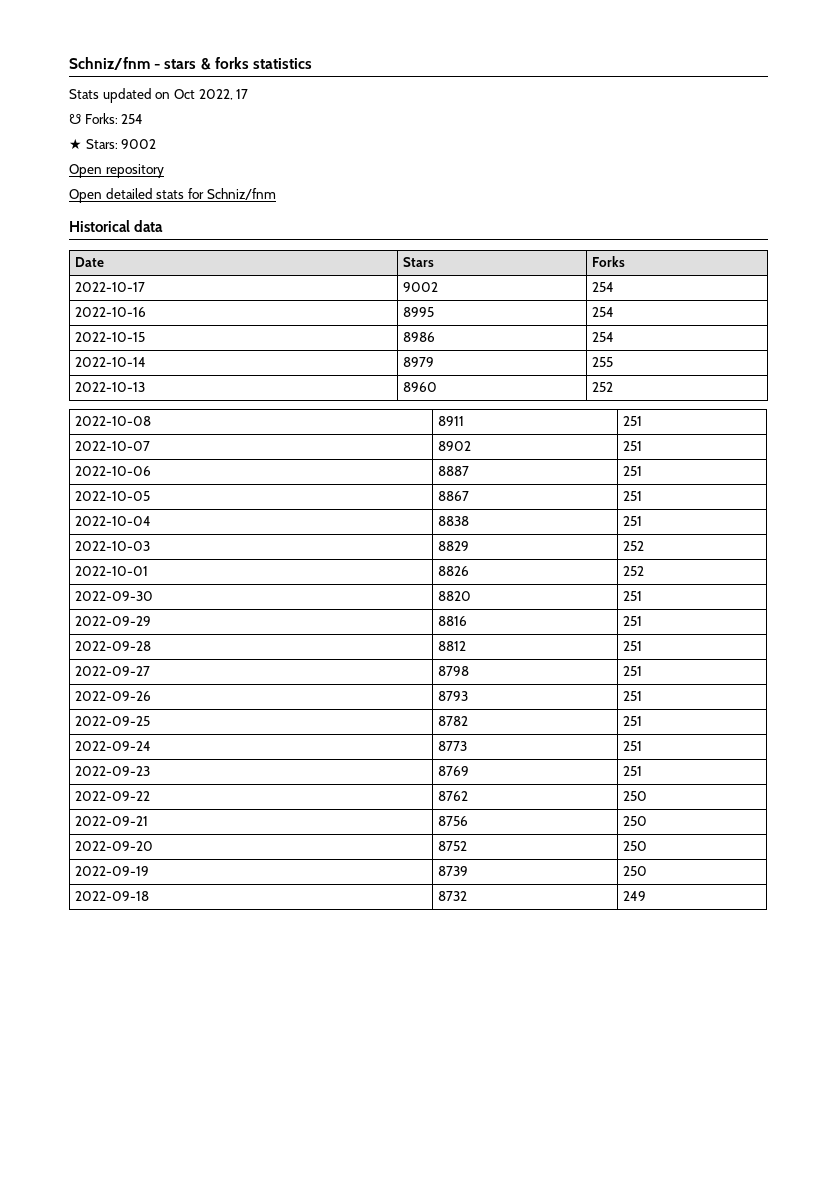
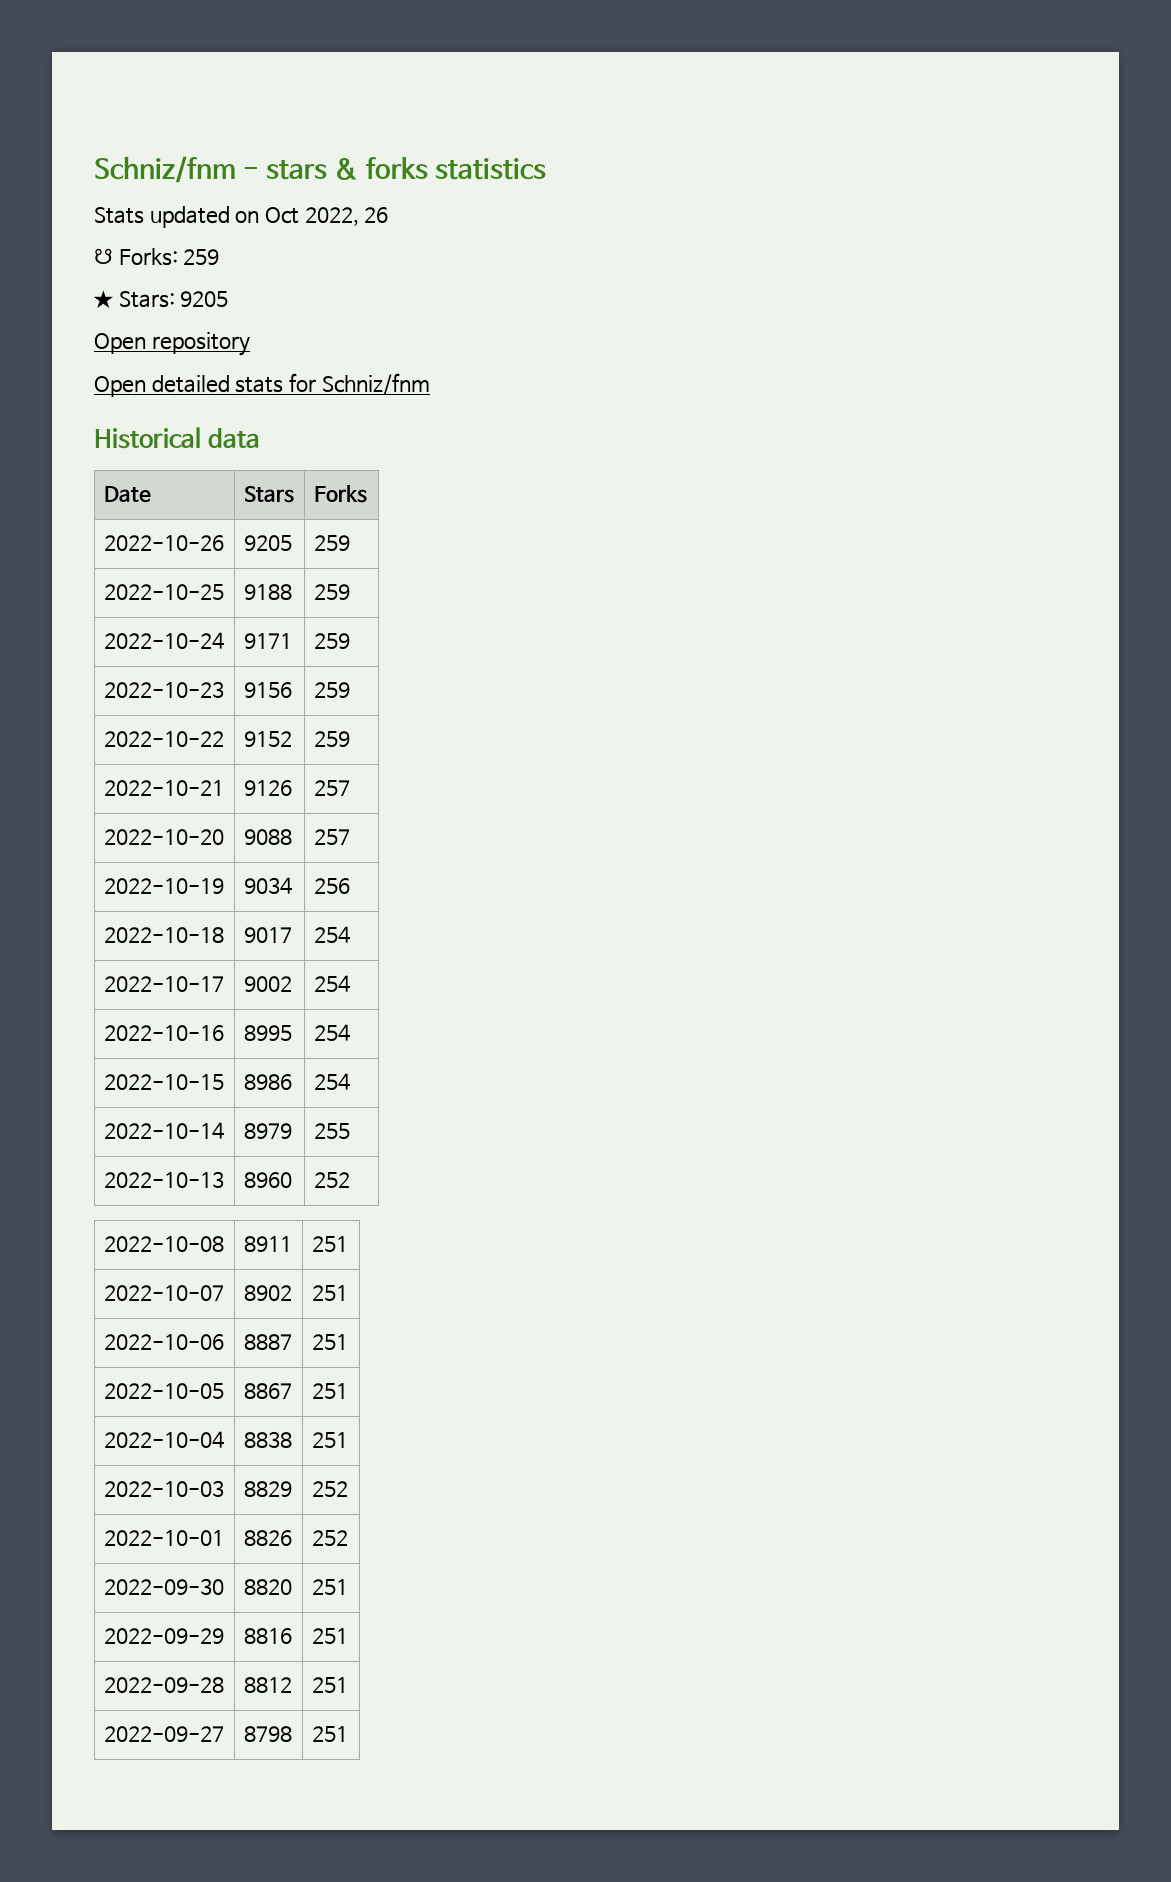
[236,89,249,99] 17 -> [364,207,389,223] 26
[121,114,144,124] 254 -> [183,249,220,265] 259
[121,139,157,149] 9002 -> [180,291,229,307] 9205
(626, 261) none -> [103,535,224,551] [243,535,292,551] [313,535,350,551] [103,584,224,600] [243,584,292,600] [313,584,350,600] [103,632,224,649] [243,633,292,649] [313,633,350,649] [103,681,224,698] [243,682,292,698] [313,682,350,698] [103,731,224,747] [243,731,292,747] [313,731,350,747] [103,780,224,796] [243,780,292,796] [313,780,350,796] [103,829,224,845] [243,829,292,845] [313,829,350,845] [103,878,224,894] [243,877,292,894] [313,878,350,894] [103,927,224,943] [243,927,292,943] [313,926,350,943] // 2022-10-26 | 9205 | 259 // 2022-10-25 | 9188 | 259 // 2022-10-24 | 9171 | 259 // 2022-10-23 | 9156 | 259 // 2022-10-22 | 9152 | 259 // 2022-10-21 | 9126 | 257 // 2022-10-20 | 9088 | 257 // 2022-10-19 | 9034 | 256 // 2022-10-18 | 9017 | 254
[75,691,152,701] [438,691,469,701] [623,691,643,701] [75,716,151,726] [438,716,469,726] [623,716,643,726] [75,741,152,751] [438,741,468,751] [623,741,643,751] [75,766,151,776] [438,766,470,776] [623,766,643,776] [75,791,151,801] [438,791,469,801] [623,791,648,801] [75,816,149,826] [438,816,469,826] [623,816,648,826] [75,841,154,851] [438,841,468,851] [623,841,648,851] [75,866,150,876] [438,866,469,876] [623,866,648,876] [75,891,150,901] [438,891,468,901] [623,891,647,901] // 2022-09-26 | 8793 | 251 // 2022-09-25 | 8782 | 251 // 2022-09-24 | 8773 | 251 // 2022-09-23 | 8769 | 251 // 2022-09-22 | 8762 | 250 // 2022-09-21 | 8756 | 250 // 2022-09-20 | 8752 | 250 // 2022-09-19 | 8739 | 250 // 2022-09-18 | 8732 | 249 -> (348, 1734) none

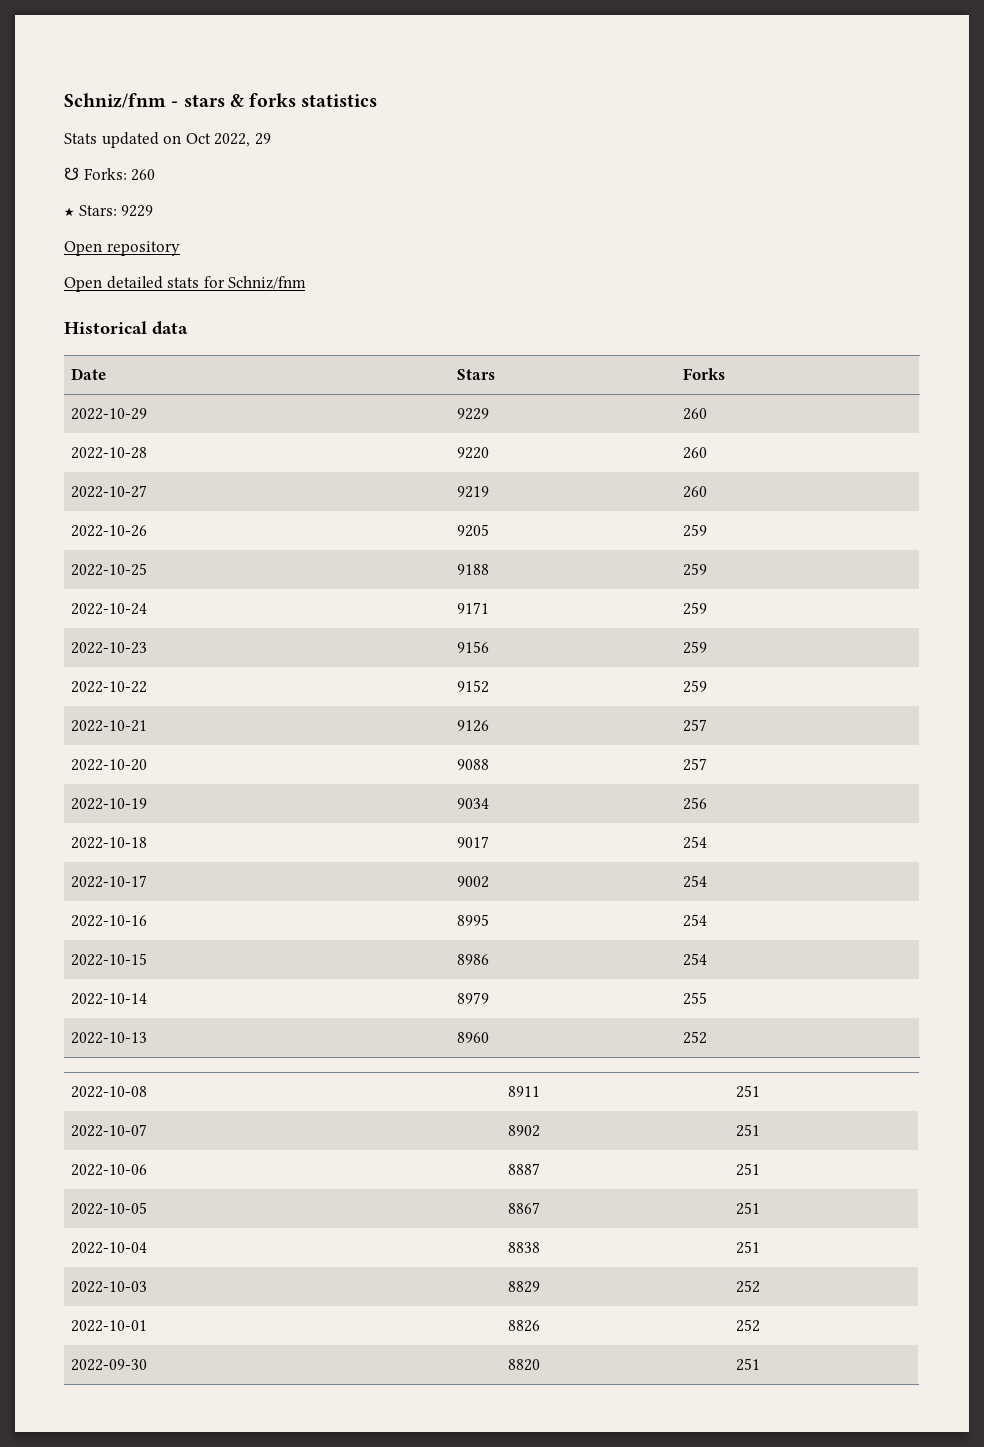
[364,207,389,223] 26 -> [254,133,271,145] 29
[183,249,220,265] 259 -> [131,169,156,181] 260
[180,291,229,307] 9205 -> [121,205,154,217] 9229
(367, 494) none -> [71,408,148,420] [457,408,490,420] [683,408,708,420] [71,447,148,459] [457,447,490,459] [683,447,708,459] [71,485,148,498] [457,486,490,498] [683,486,708,498] // 2022-10-29 | 9229 | 260 // 2022-10-28 | 9220 | 260 // 2022-10-27 | 9219 | 260
[103,1628,224,1644] [243,1628,292,1644] [311,1628,348,1644] [103,1677,224,1693] [243,1677,292,1693] [311,1677,348,1693] [103,1726,224,1742] [243,1726,292,1742] [311,1726,348,1742] // 2022-09-29 | 8816 | 251 // 2022-09-28 | 8812 | 251 // 2022-09-27 | 8798 | 251 -> (761, 1364) none

